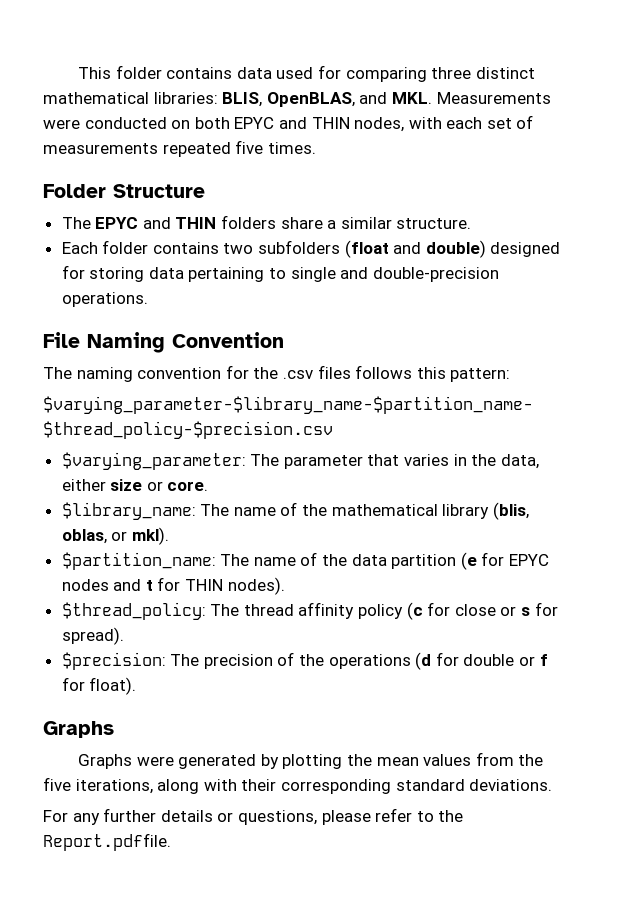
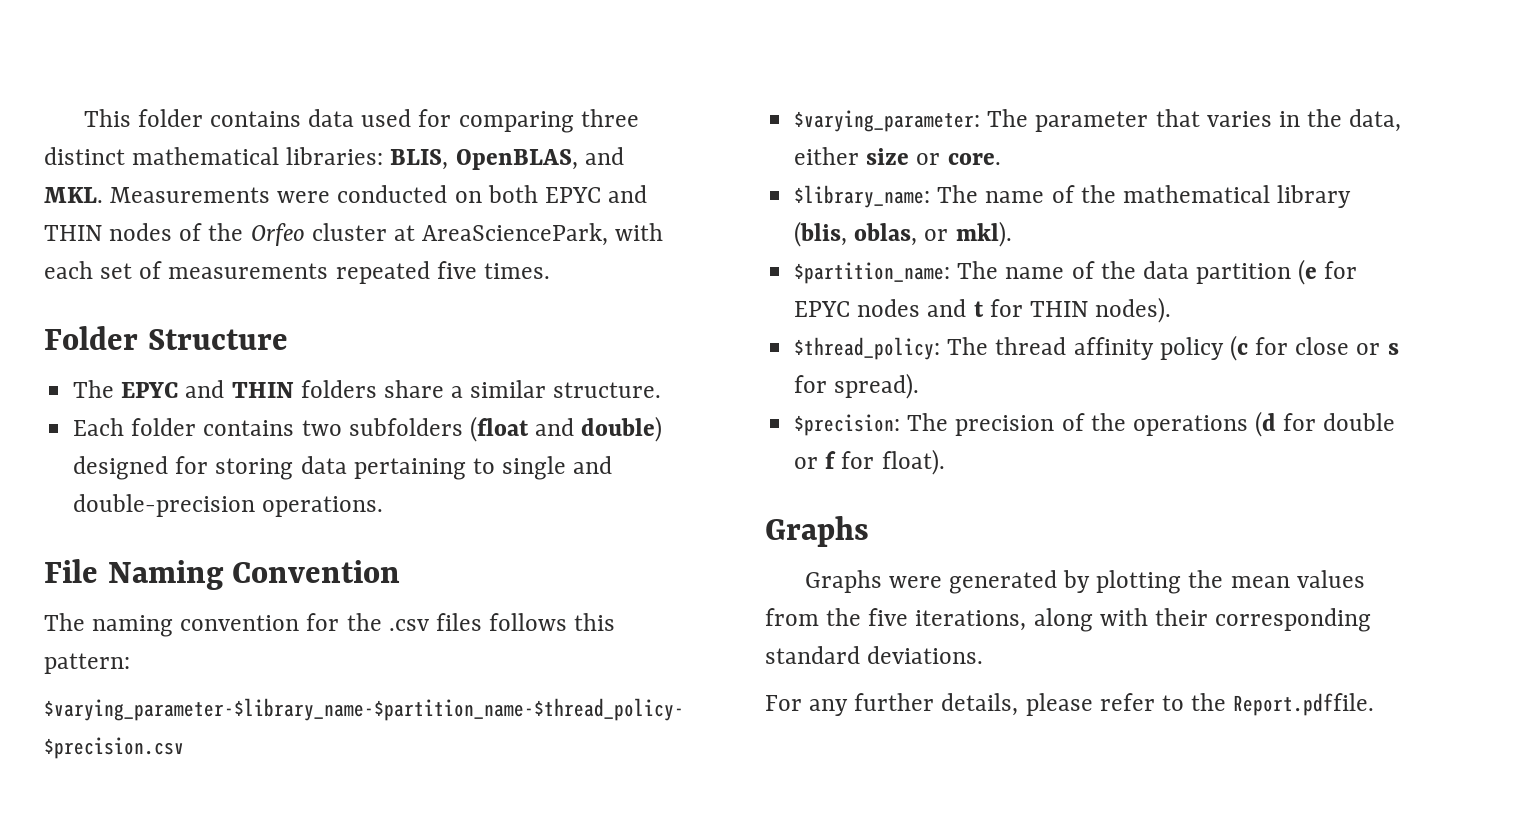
[354,117,405,132] nodes, -> [109,223,609,246] nodes of the Orfeo cluster at AreaSciencePark,
[160,810,317,825] details or questions, -> [941,693,1019,716] details,

